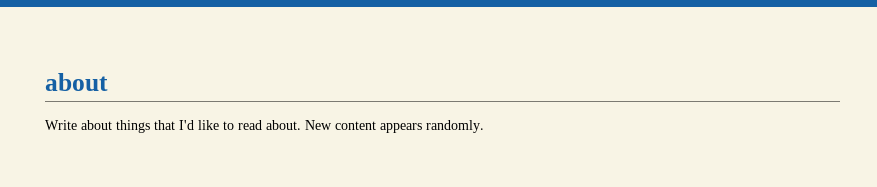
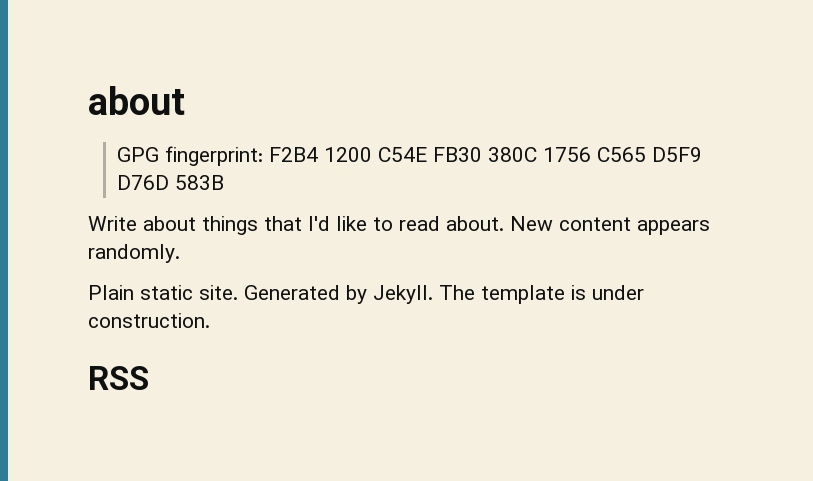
[45,73,108,91] about -> [88,86,185,115] [117,146,703,166] [117,175,225,190] about // GPG fingerprint: F2B4 1200 C54E FB30 380C 1756 C565 D5F9 D76D 583B
(484, 126) none -> [88,285,644,304] [88,313,210,328] [88,366,149,390] // Plain static site. Generated by Jekyll. The template is under construction. // RSS

